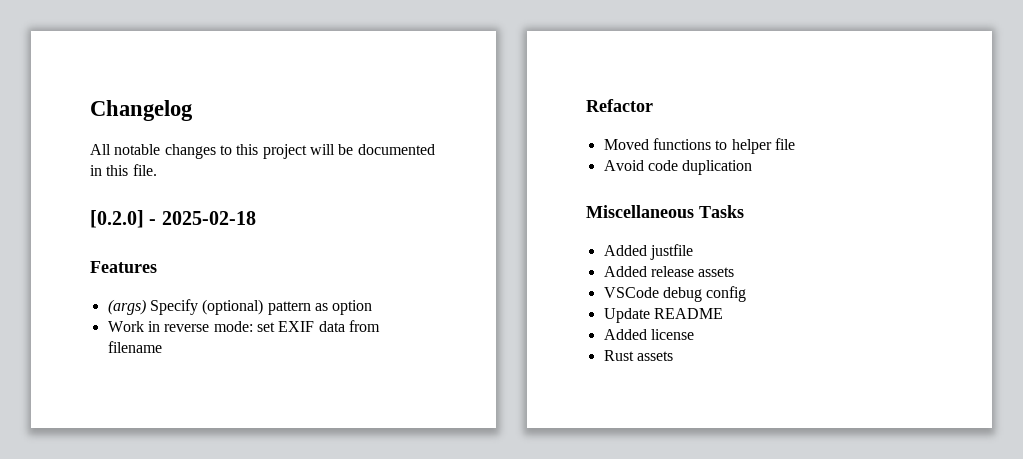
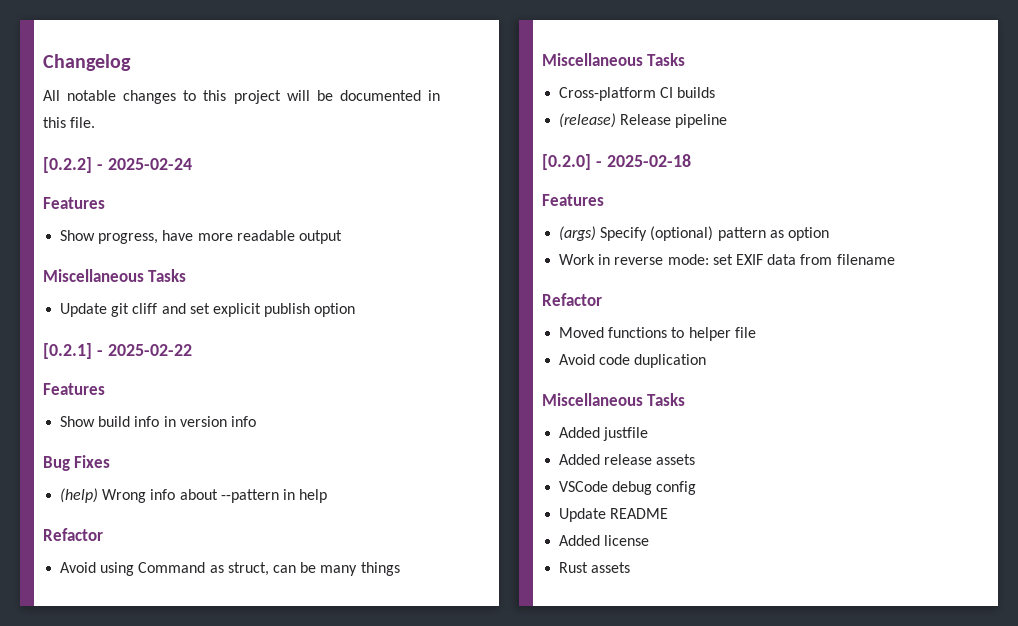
(157, 170) none -> [43,157,192,173] [43,197,105,209] [60,230,342,244] [43,269,187,282] [60,303,356,317] [43,343,192,359] [43,383,105,395] [60,416,256,427] [43,455,111,471] [60,488,328,503] [43,528,103,541] [60,562,400,576] [542,53,686,66] [559,87,716,101] [559,113,728,128] // [0.2.2] - 2025-02-24 // Features // Show progress, have more readable output // Miscellaneous Tasks // Update git cliff and set explicit publish option // [0.2.1] - 2025-02-22 // Features // Show build info in version info // Bug Fixes // (help) Wrong info about --pattern in help // Refactor // Avoid using Command as struct, can be many things // Miscellaneous Tasks // Cross-platform CI builds // (release) Release pipeline

